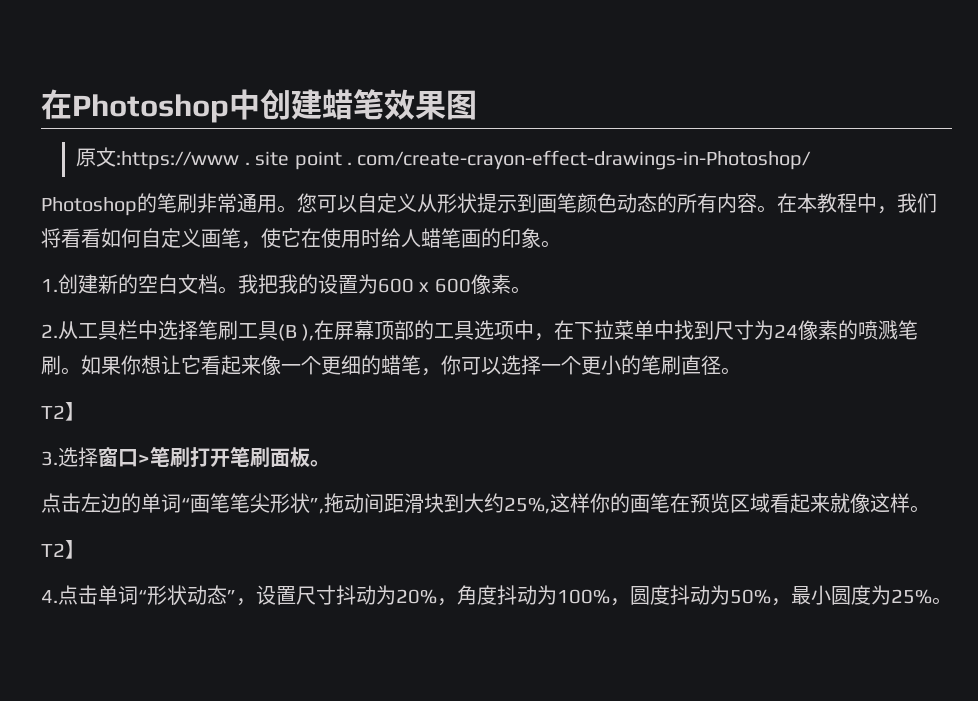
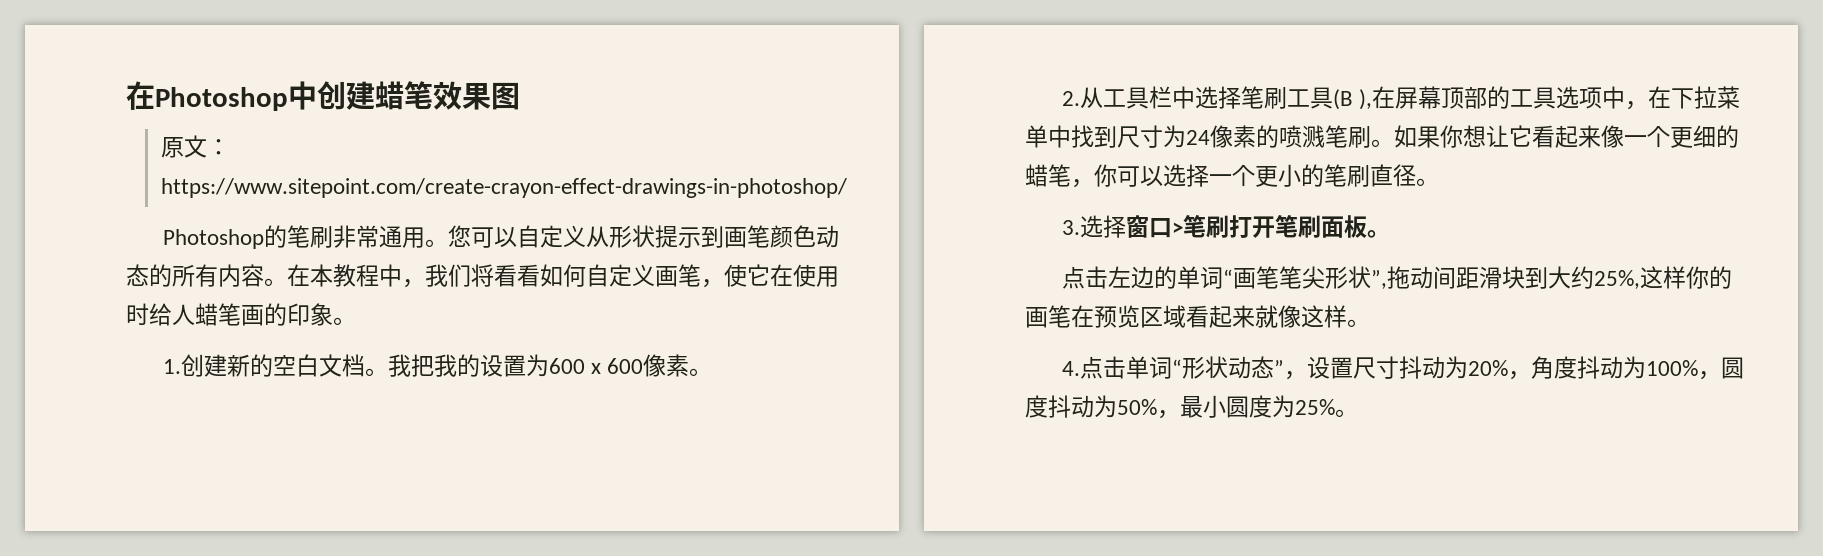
[116,150,812,170] :https://www . site point . com/create-crayon-effect-drawings-in-Photoshop/ -> [206,139,230,155] [160,178,847,198] ：https://www.sitepoint.com/create-crayon-effect-drawings-in-photoshop/
[41,402,85,421] // T2】 -> (1439, 182) none
[41,540,85,559] // T2】 -> (1370, 323) none

